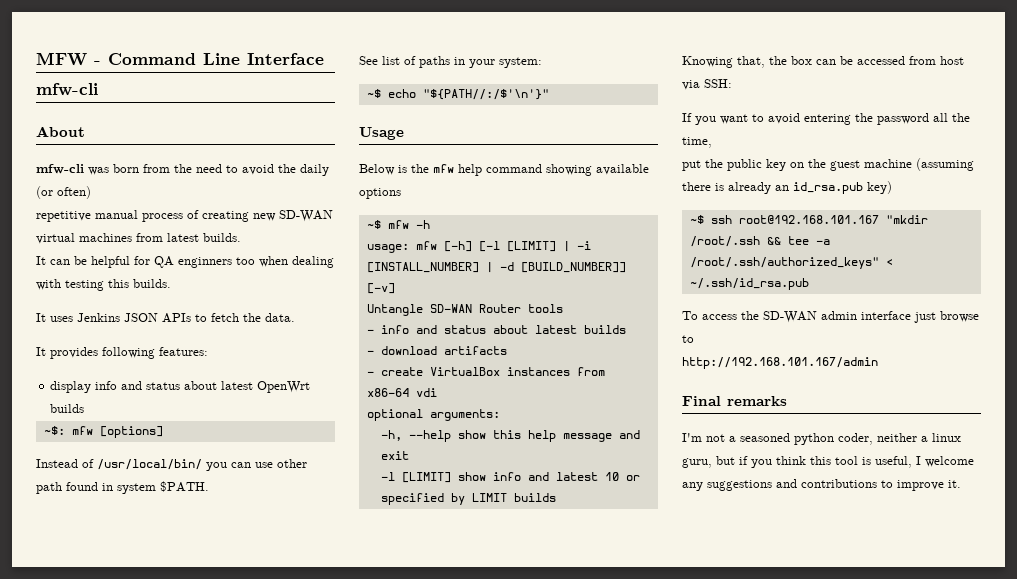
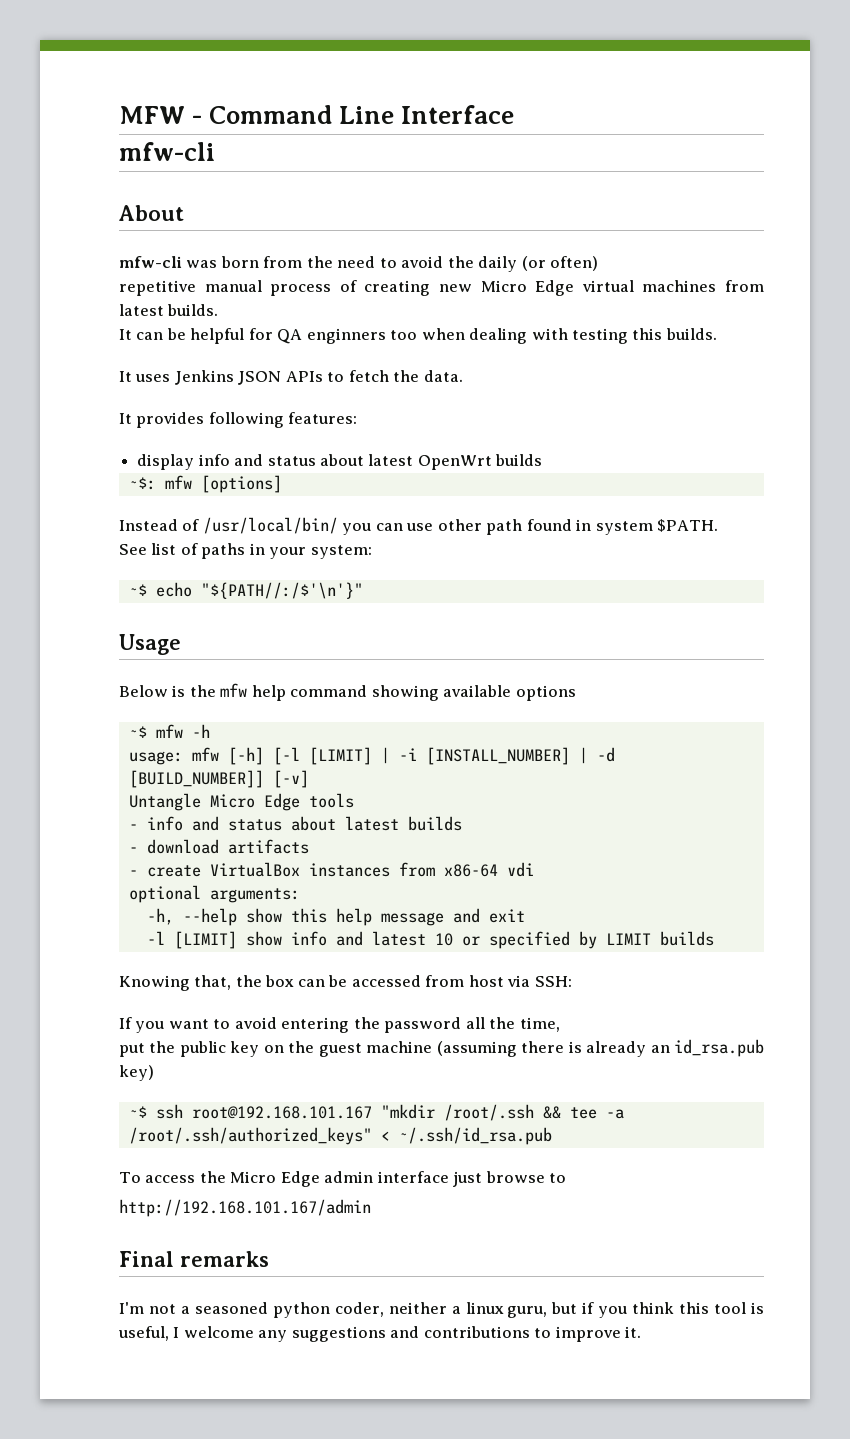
[279,210,333,222] SD-WAN -> [480,280,575,296] Micro Edge
[429,304,521,313] SD-WAN Router -> [209,793,300,811] Micro Edge
[763,311,817,323] SD-WAN -> [230,1171,320,1187] Micro Edge

